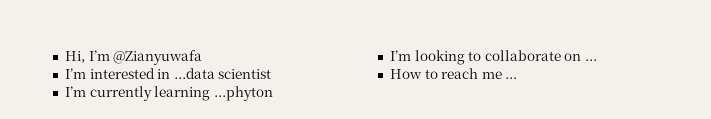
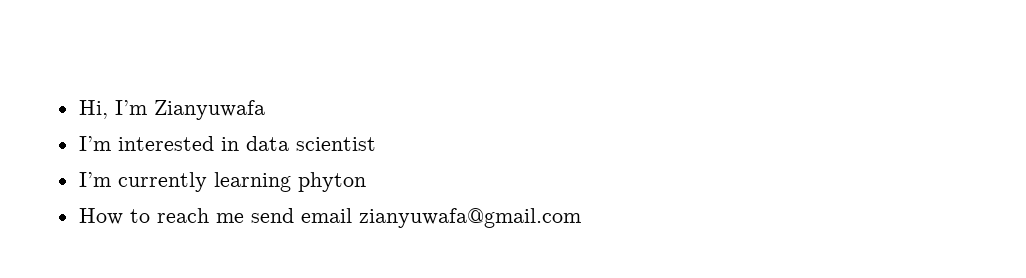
[113,50,203,65] @Zianyuwafa -> [153,100,265,120] Zianyuwafa
[173,68,215,79] ...data -> [245,136,289,151] data
[213,86,273,101] [389,50,598,65] ...phyton // I’m looking to collaborate on ... -> [297,172,366,192] phyton
[505,77,518,79] ... -> [250,208,581,228] send email zianyuwafa@gmail.com

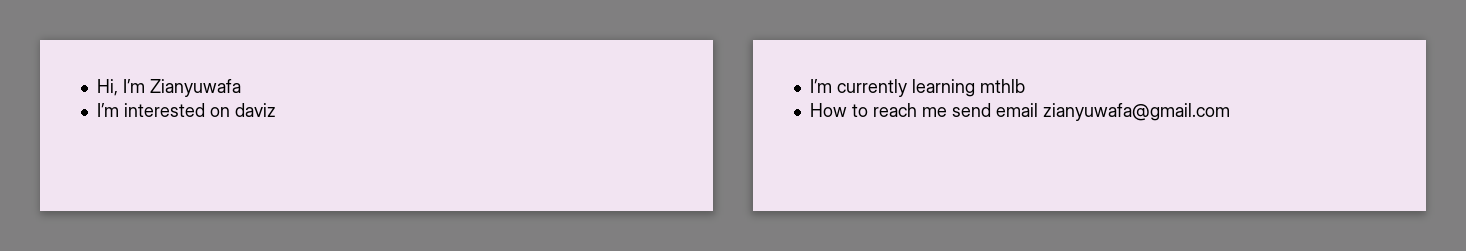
[220,136,376,151] in data scientist -> [209,103,276,117] on daviz
[297,172,366,192] phyton -> [979,79,1025,93] mthlb

